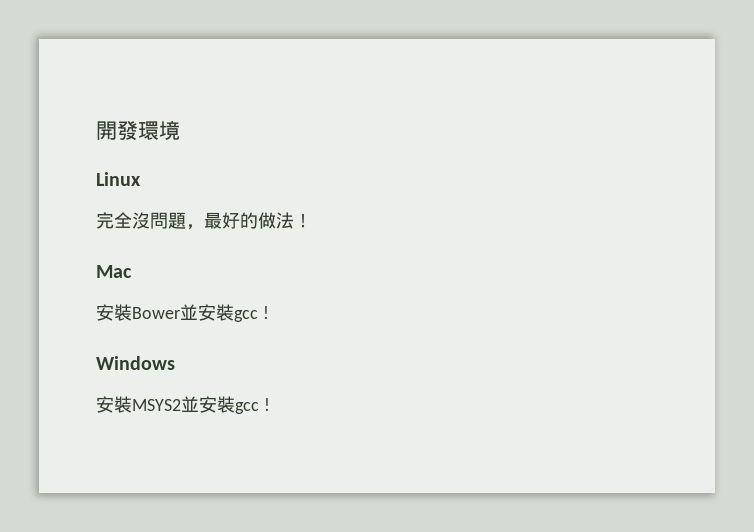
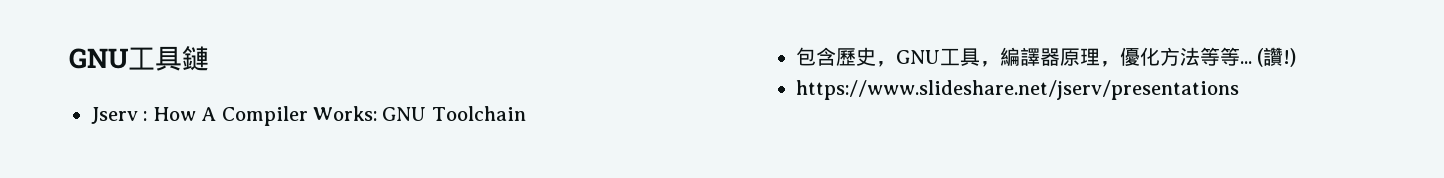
[96,120,180,141] [96,172,141,186] [96,212,312,230] [96,265,132,278] [96,304,269,322] [96,356,175,370] [96,396,270,414] 開發環境 // Linux // 完全沒問題，最好的做法！ // Mac // 安裝Bower並安裝gcc ! // Windows // 安裝MSYS2並安裝gcc ! -> [69,46,209,71] [91,106,526,126] [795,47,1296,67] [795,80,1239,100] GNU工具鏈 // Jserv : How A Compiler Works: GNU Toolchain // 包含歷史，GNU工具，編譯器原理，優化方法等等... (讚!) // https://www.slideshare.net/jserv/presentations

